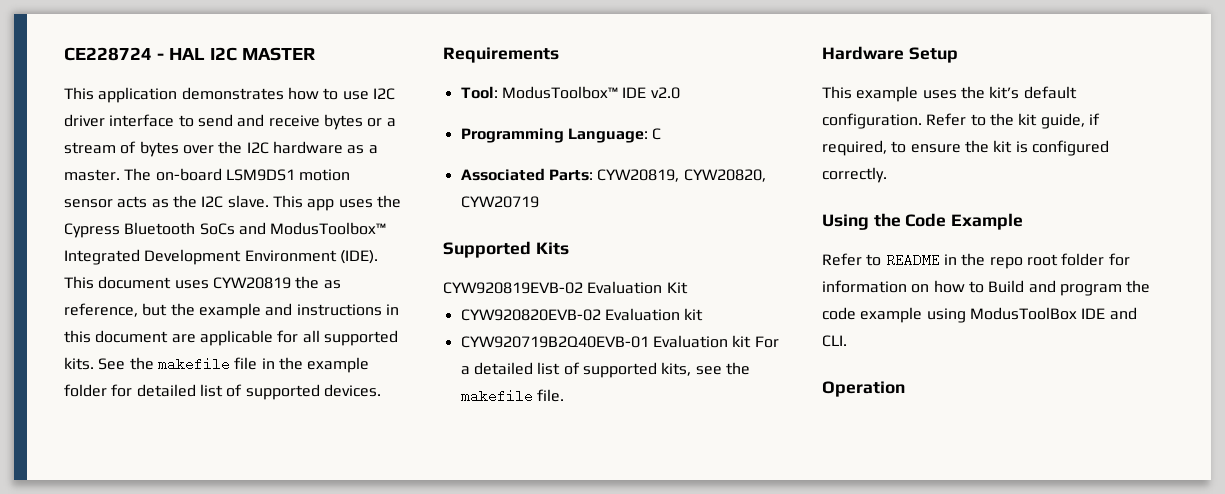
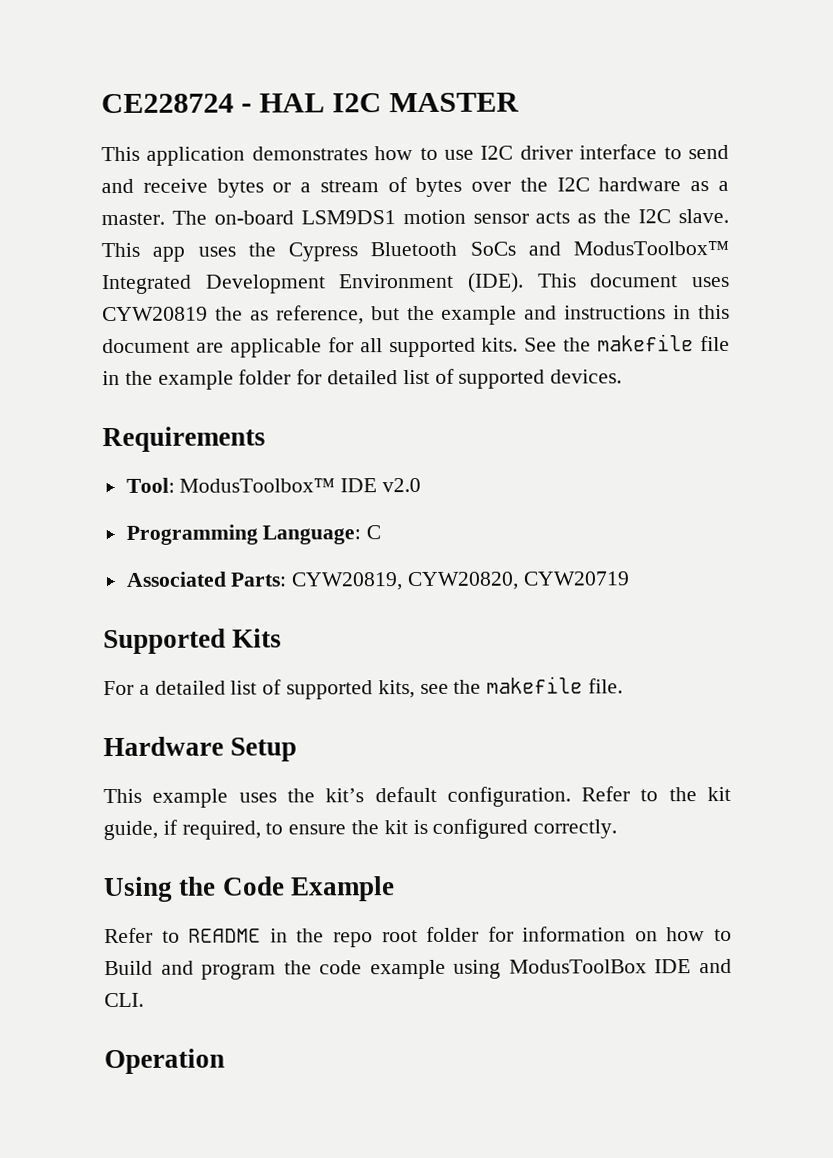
[443,281,688,294] [460,308,704,321] [460,335,752,348] CYW920819EVB-02 Evaluation Kit // CYW920820EVB-02 Evaluation kit // CYW920719B2Q40EVB-01 Evaluation kit -> (283, 638) none

